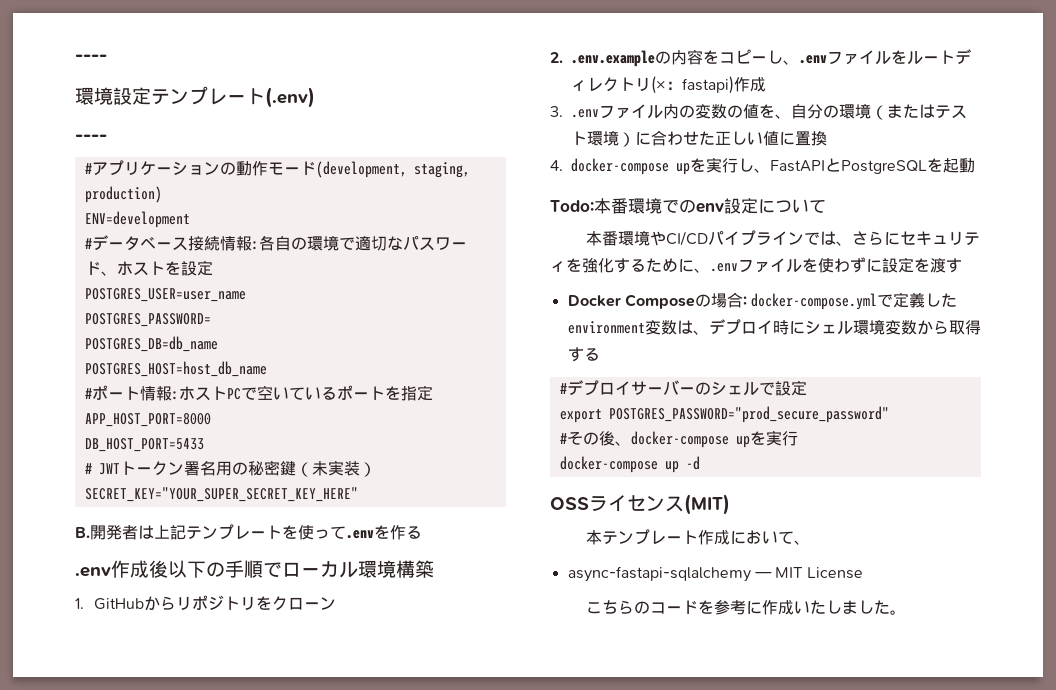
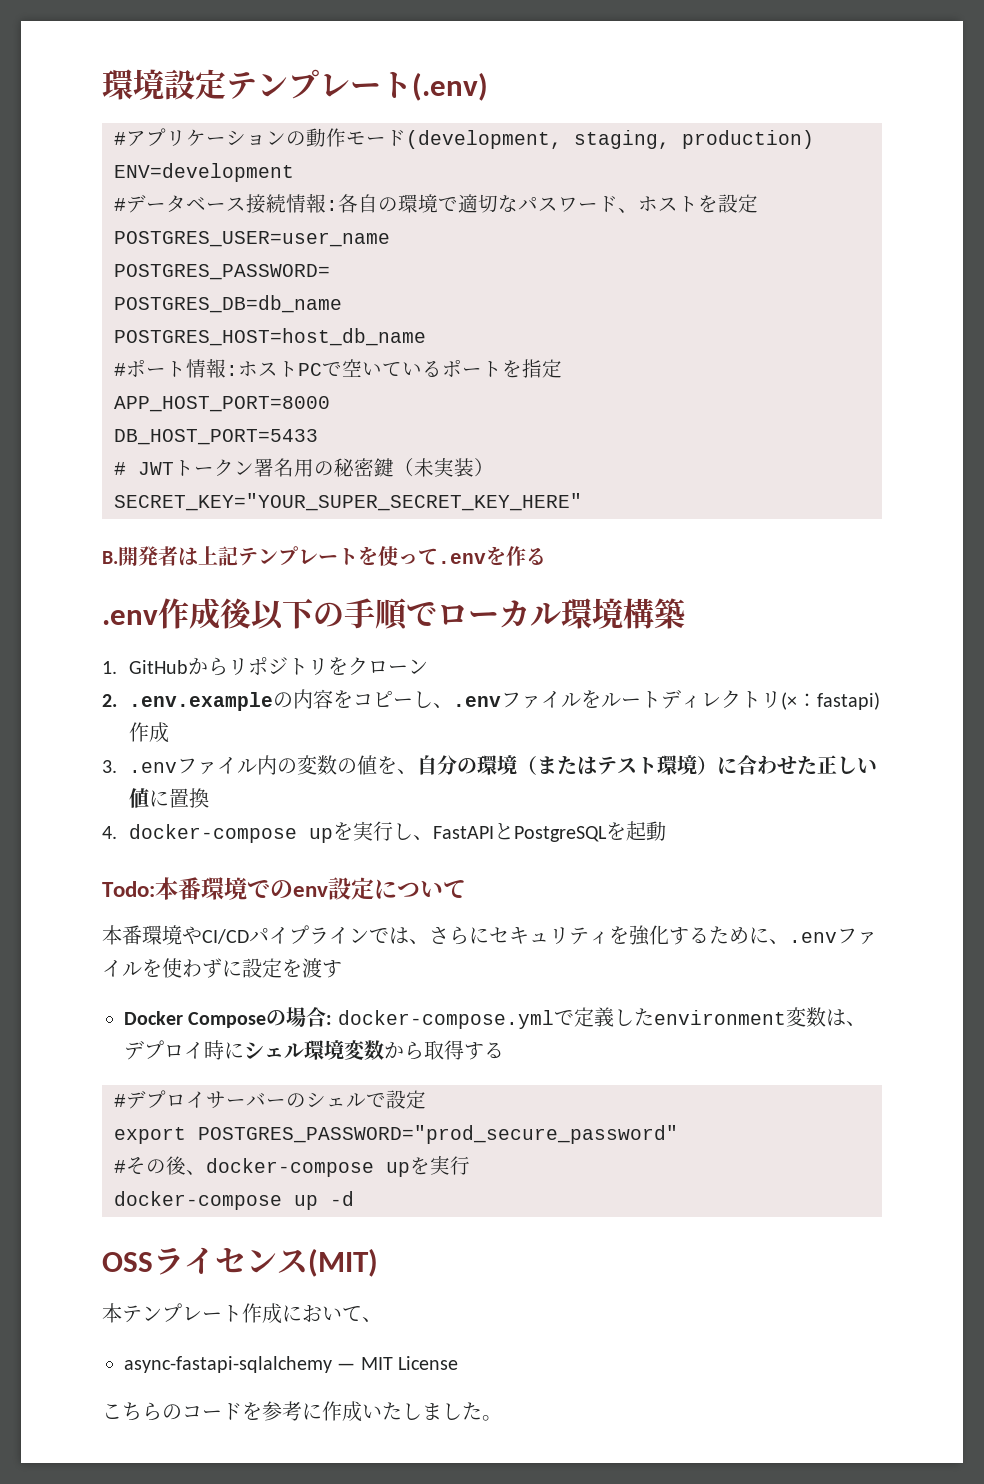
[75,54,107,62] ---- // -> (102, 84) none
[75,134,107,142] // ---- -> (488, 86) none

